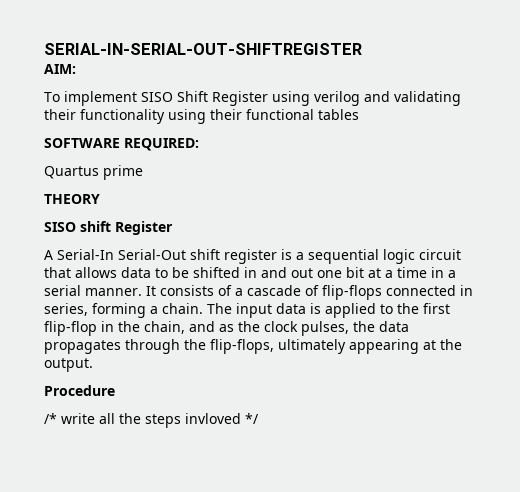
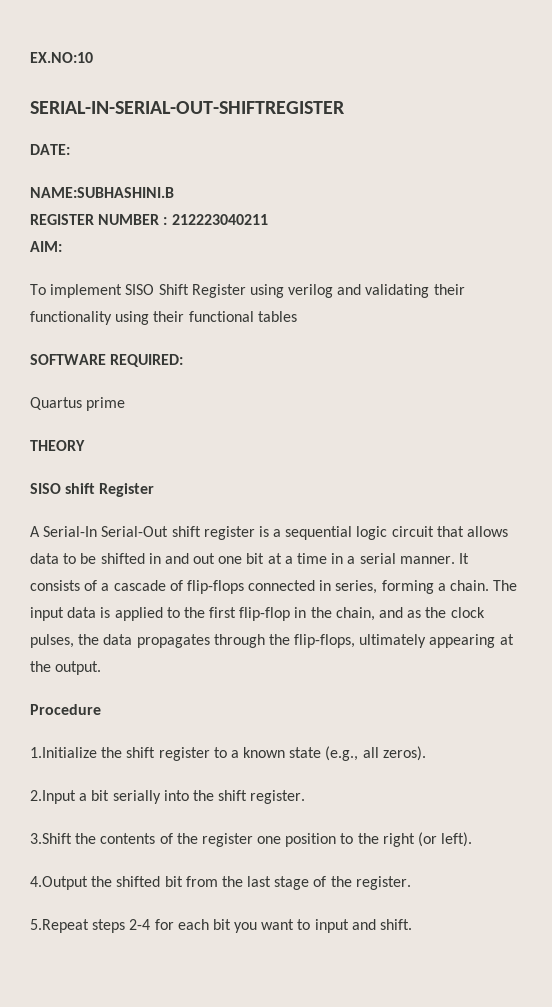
(44, 49) none -> [30,52,93,63] EX.NO:10 //
(362, 49) none -> [30,144,70,155] [30,187,174,198] [30,214,268,225] // DATE: // NAME:SUBHASHINI.B // REGISTER NUMBER : 212223040211
[44,413,259,428] /* write all the steps invloved */ -> [30,746,426,761] [30,790,306,804] [30,832,473,847] [30,876,411,890] [30,919,413,933] 1.Initialize the shift register to a known state (e.g., all zeros). // 2.Input a bit serially into the shift register. // 3.Shift the contents of the register one position to the right (or left). // 4.Output the shifted bit from the last stage of the register. // 5.Repeat steps 2-4 for each bit you want to input and shift.

